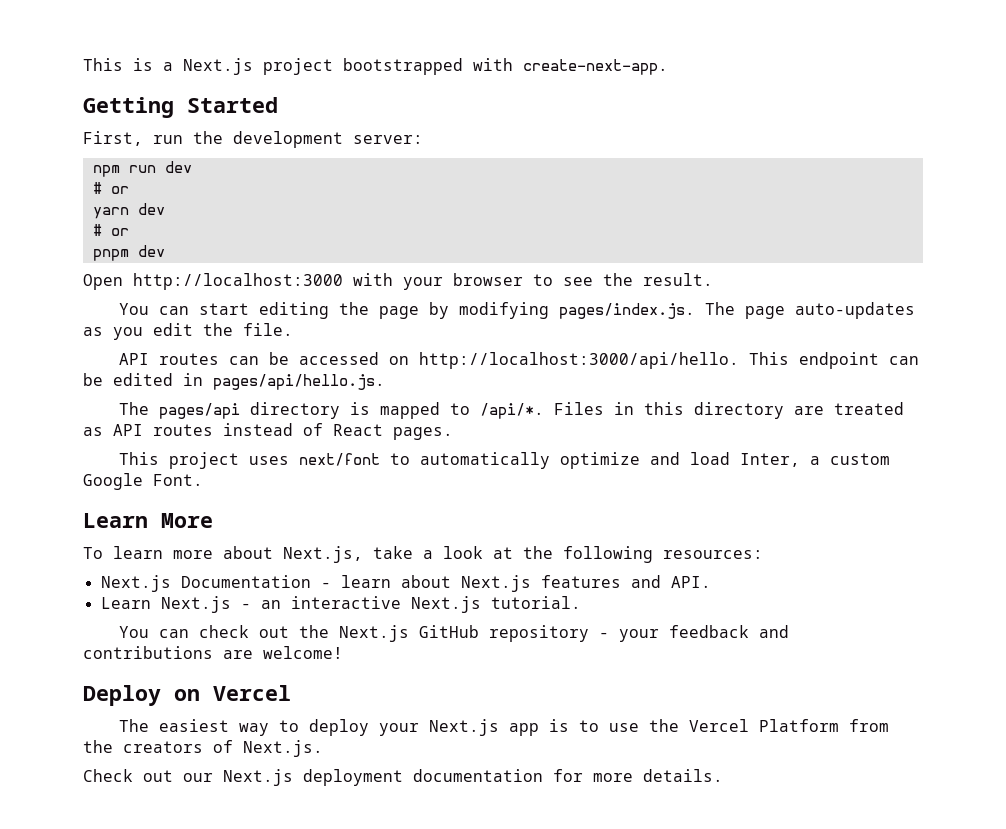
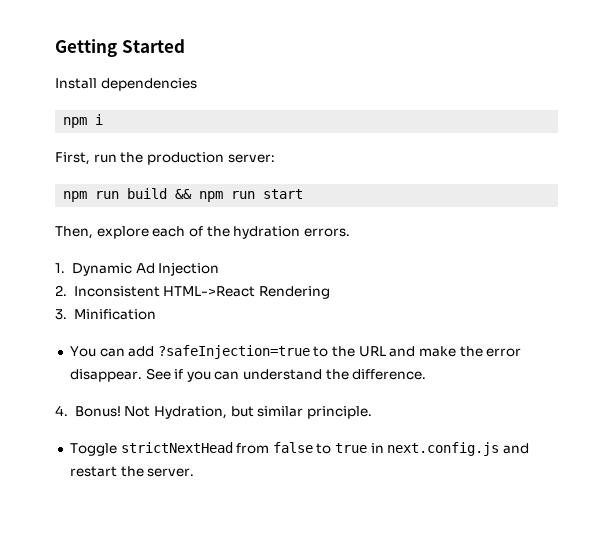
[83,58,668,75] [83,97,278,118] This is a Next.js project bootstrapped with create-next-app. // Getting Started -> [55,39,185,57] [55,78,197,91] [63,114,104,128] Getting Started // Install dependencies // npm i
[233,131,343,148] development -> [146,152,224,165] production
[164,161,192,173] [92,182,129,194] [92,203,165,219] [92,224,129,236] [92,245,165,261] [83,273,713,290] [118,302,915,319] [83,323,293,340] [118,352,919,369] [83,373,385,390] [118,402,904,419] [83,423,453,440] [118,452,890,469] [83,473,203,490] [83,513,213,528] [83,546,763,563] [100,575,711,592] [100,596,581,613] [118,625,789,642] [83,646,343,659] [83,685,291,706] [118,719,889,736] [83,740,323,757] [83,769,723,786] dev // # or // yarn dev // # or // pnpm dev // Open http://localhost:3000 with your browser to see the result. // You can start editing the page by modifying pages/index.js. The page auto-updates as you edit the file. // API routes can be accessed on http://localhost:3000/api/hello. This endpoint can be edited in pages/api/hello.js. // The pages/api directory is mapped to /api/*. Files in this directory are treated as API routes instead of React pages. // This project uses next/font to automatically optimize and load Inter, a custom Google Font. // Learn More // To learn more about Next.js, take a look at the following resources: // Next.js Documentation - learn about Next.js features and API. // Learn Next.js - an interactive Next.js tutorial. // You can check out the Next.js GitHub repository - your feedback and contributions are welcome! // Deploy on Vercel // The easiest way to deploy your Next.js app is to use the Vercel Platform from the creators of Next.js. // Check out our Next.js deployment documentation for more details. -> [127,188,304,202] [55,226,350,239] [55,262,220,276] [55,285,331,299] [55,309,156,320] [69,345,522,359] [69,368,427,382] [55,405,372,419] [69,442,530,456] [69,466,195,477] build && npm run start // Then, explore each of the hydration errors. // 1. Dynamic Ad Injection // 2. Inconsistent HTML->React Rendering // 3. Minification // You can add ?safeInjection=true to the URL and make the error disappear. See if you can understand the difference. // 4. Bonus! Not Hydration, but similar principle. // Toggle strictNextHead from false to true in next.config.js and restart the server.

